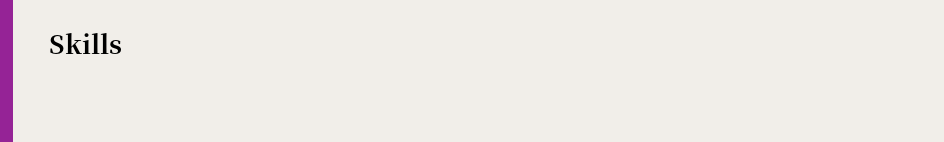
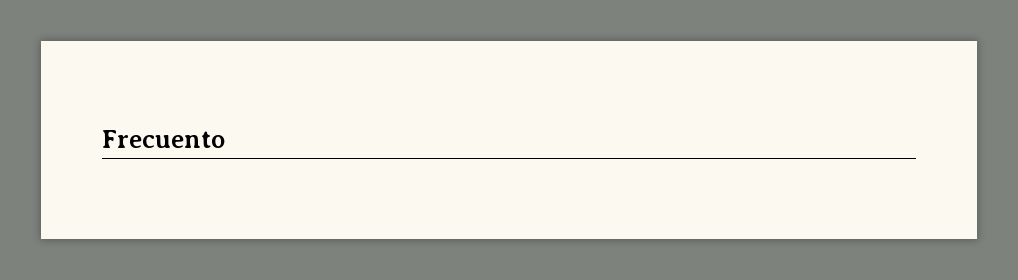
[49,33,122,54] Skills -> [102,130,225,148] Frecuento

